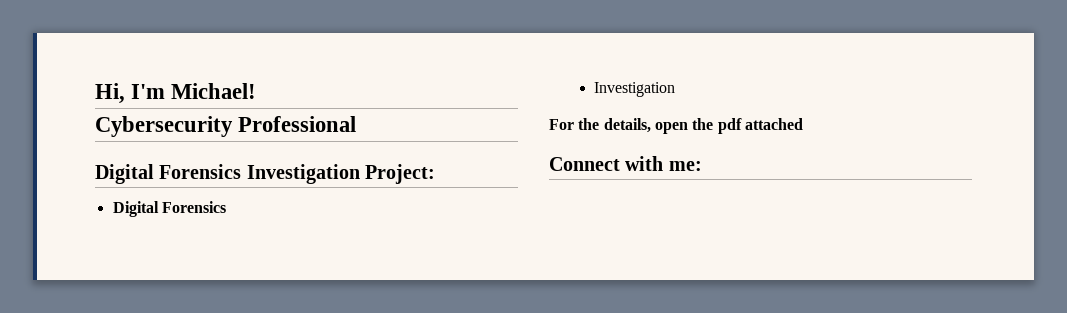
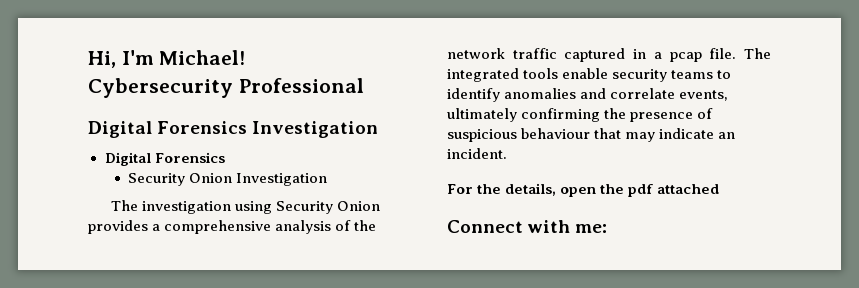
[365,164,436,184] Project: -> (379, 129) none
[594,82,676,97] Investigation -> [128,173,328,186] [111,200,381,214] [88,220,377,234] [447,48,771,62] [447,68,732,82] [447,88,729,102] [447,108,714,122] [447,128,736,142] [447,148,507,159] Security Onion Investigation // The investigation using Security Onion provides a comprehensive analysis of the network traffic captured in a pcap file. The integrated tools enable security teams to identify anomalies and correlate events, ultimately confirming the presence of suspicious behaviour that may indicate an incident.

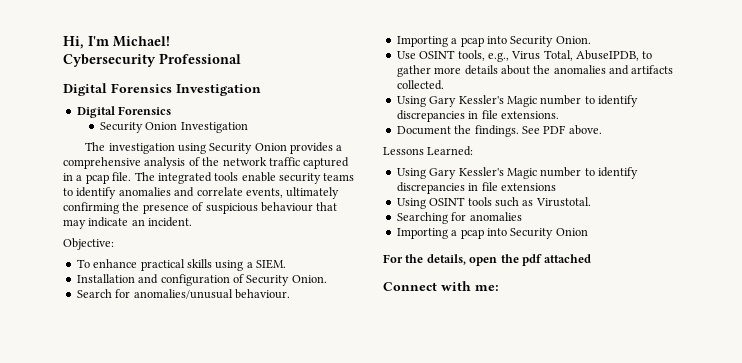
(507, 153) none -> [63,238,114,250] [76,259,286,271] [76,274,327,286] [76,289,290,299] [396,36,591,47] [396,50,653,62] [396,65,674,77] [396,80,444,90] [396,95,638,107] [396,110,559,122] [396,125,602,137] [383,146,474,156] [396,167,638,179] [396,182,556,194] [396,197,591,209] [396,212,522,224] [396,228,588,239] // Objective: // To enhance practical skills using a SIEM. // Installation and configuration of Security Onion. // Search for anomalies/unusual behaviour. // Importing a pcap into Security Onion. // Use OSINT tools, e.g., Virus Total, AbuseIPDB, to gather more details about the anomalies and artifacts collected. // Using Gary Kessler's Magic number to identify discrepancies in file extensions. // Document the findings. See PDF above. // Lessons Learned: // Using Gary Kessler's Magic number to identify discrepancies in file extensions // Using OSINT tools such as Virustotal. // Searching for anomalies // Importing a pcap into Security Onion

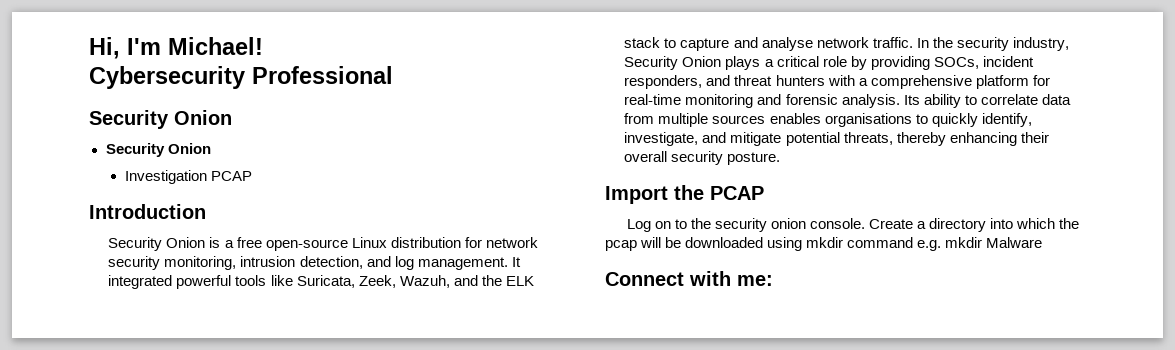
[63,83,261,96] [76,106,172,118] [99,122,248,133] [85,142,343,154] [63,157,350,169] [63,172,355,184] [63,187,340,199] [63,202,338,214] [63,217,193,229] [63,238,114,250] [76,259,286,271] [76,274,327,286] [76,289,290,299] [396,36,591,47] [396,50,653,62] [396,65,674,77] [396,80,444,90] [396,95,638,107] [396,110,559,122] [396,125,602,137] [383,146,474,156] [396,167,638,179] [396,182,556,194] [396,197,591,209] [396,212,522,224] [396,228,588,239] [383,254,592,266] Digital Forensics Investigation // Digital Forensics // Security Onion Investigation // The investigation using Security Onion provides a comprehensive analysis of the network traffic captured in a pcap file. The integrated tools enable security teams to identify anomalies and correlate events, ultimately confirming the presence of suspicious behaviour that may indicate an incident. // Objective: // To enhance practical skills using a SIEM. // Installation and configuration of Security Onion. // Search for anomalies/unusual behaviour. // Importing a pcap into Security Onion. // Use OSINT tools, e.g., Virus Total, AbuseIPDB, to gather more details about the anomalies and artifacts collected. // Using Gary Kessler's Magic number to identify discrepancies in file extensions. // Document the findings. See PDF above. // Lessons Learned: // Using Gary Kessler's Magic number to identify discrepancies in file extensions // Using OSINT tools such as Virustotal. // Searching for anomalies // Importing a pcap into Security Onion // For the details, open the pdf attached -> [89,110,232,129] [105,143,211,157] [124,170,252,184] [89,204,206,219] [108,237,538,251] [108,256,521,270] [108,275,534,289] [624,37,1069,51] [624,56,1034,70] [624,75,1050,89] [624,94,1071,108] [624,113,1032,127] [624,132,1049,146] [624,151,781,165] [605,185,764,204] [626,218,1080,232] [605,237,1043,251] Security Onion // Security Onion // Investigation PCAP // Introduction // Security Onion is a free open-source Linux distribution for network security monitoring, intrusion detection, and log management. It integrated powerful tools like Suricata, Zeek, Wazuh, and the ELK stack to capture and analyse network traffic. In the security industry, Security Onion plays a critical role by providing SOCs, incident responders, and threat hunters with a comprehensive platform for real-time monitoring and forensic analysis. Its ability to correlate data from multiple sources enables organisations to quickly identify, investigate, and mitigate potential threats, thereby enhancing their overall security posture. // Import the PCAP // Log on to the security onion console. Create a directory into which the pcap will be downloaded using mkdir command e.g. mkdir Malware

